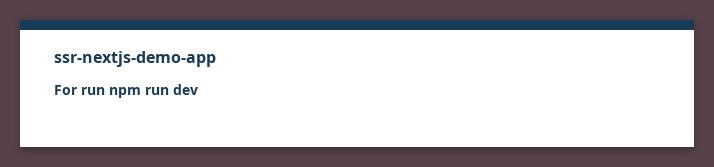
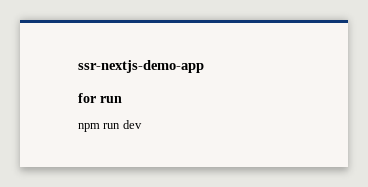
[54,85,105,95] For run -> [78,93,122,103] for run //

